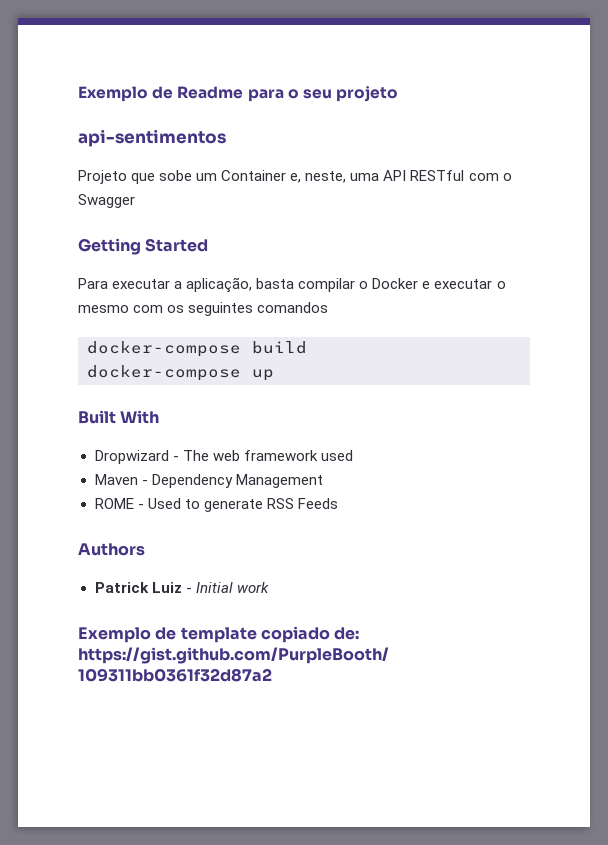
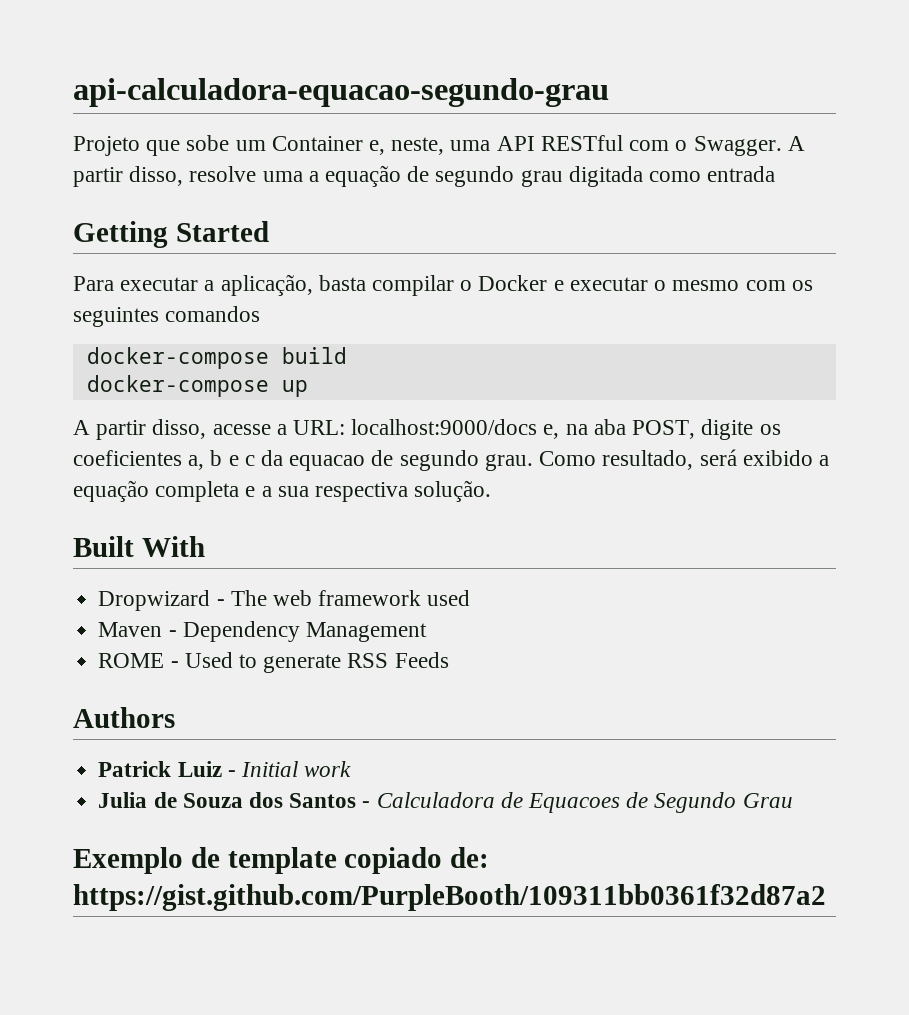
[78,86,399,102] [78,129,226,147] Exemplo de Readme para o seu projeto // api-sentimentos -> [73,78,609,107] api-calculadora-equacao-segundo-grau
[78,194,135,208] Swagger -> [693,136,805,156] [73,165,776,187] Swagger. A partir disso, resolve uma a equação de segundo grau digitada como entrada
(274, 375) none -> [73,419,781,440] [73,449,829,471] [73,480,492,502] // A partir disso, acesse a URL: localhost:9000/docs e, na aba POST, digite os coeficientes a, b e c da equacao de segundo grau. Como resultado, será exibido a equação completa e a sua respectiva solução.
(269, 587) none -> [98,792,793,813] // Julia de Souza dos Santos - Calculadora de Equacoes de Segundo Grau

